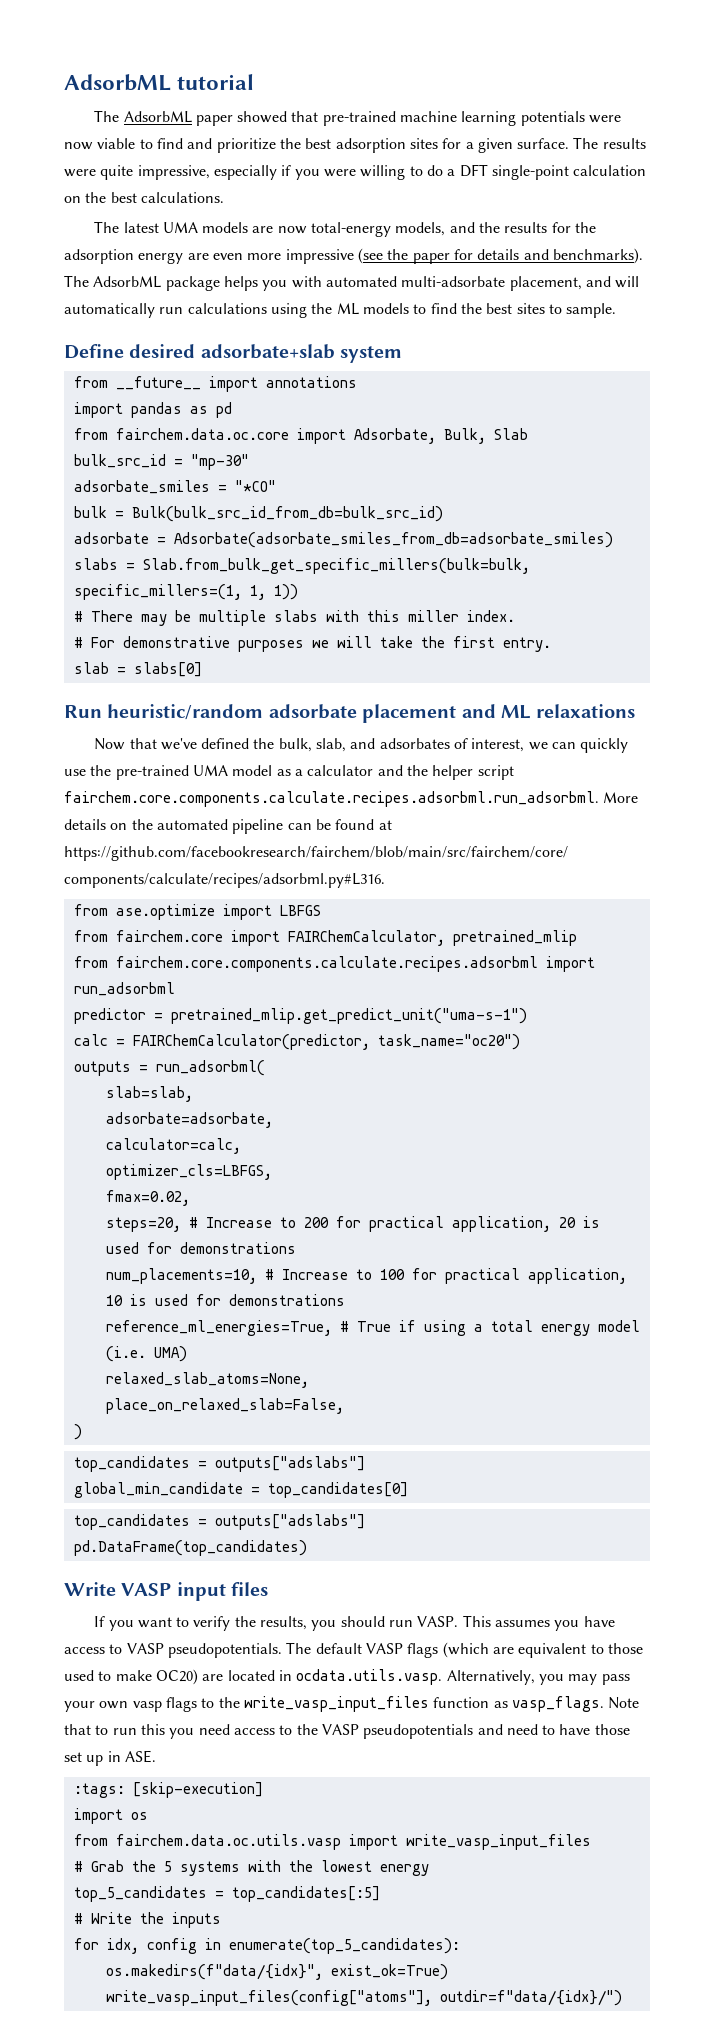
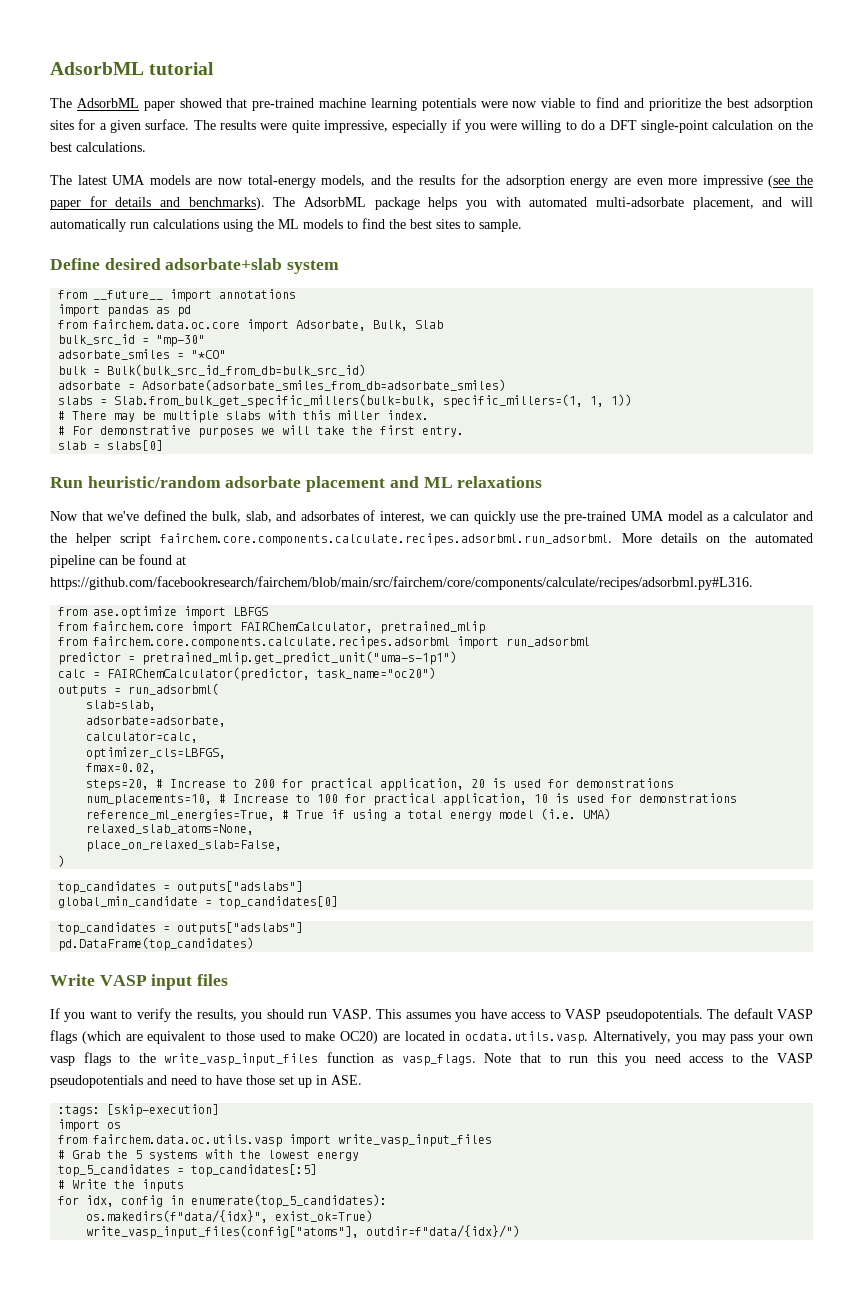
[170,1008,527,1024] pretrained_mlip.get_predict_unit("uma-s-1") -> [142,651,458,665] pretrained_mlip.get_predict_unit("uma-s-1p1")

